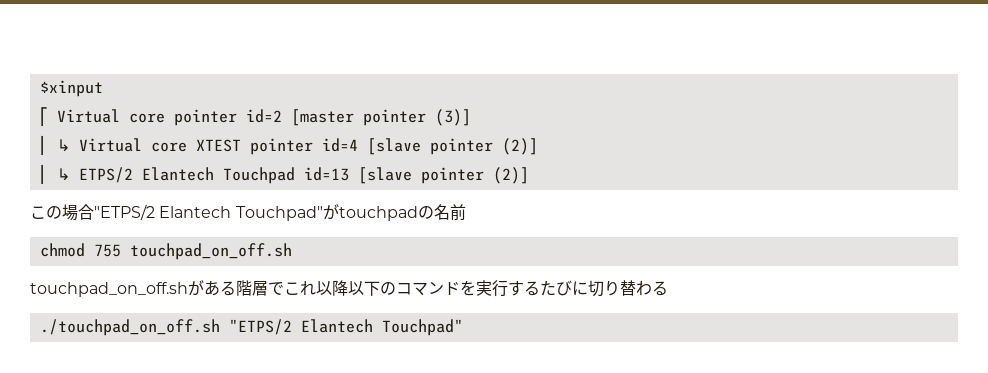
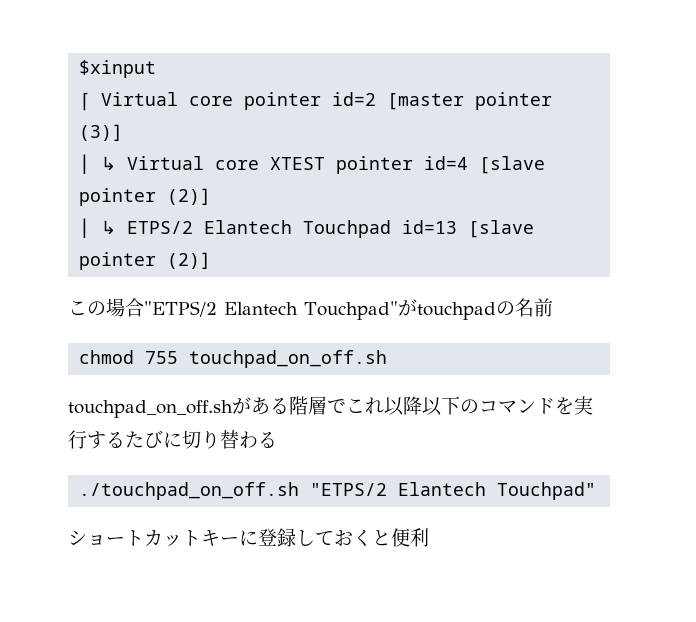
(463, 327) none -> [68,528,429,547] // ショートカットキーに登録しておくと便利

